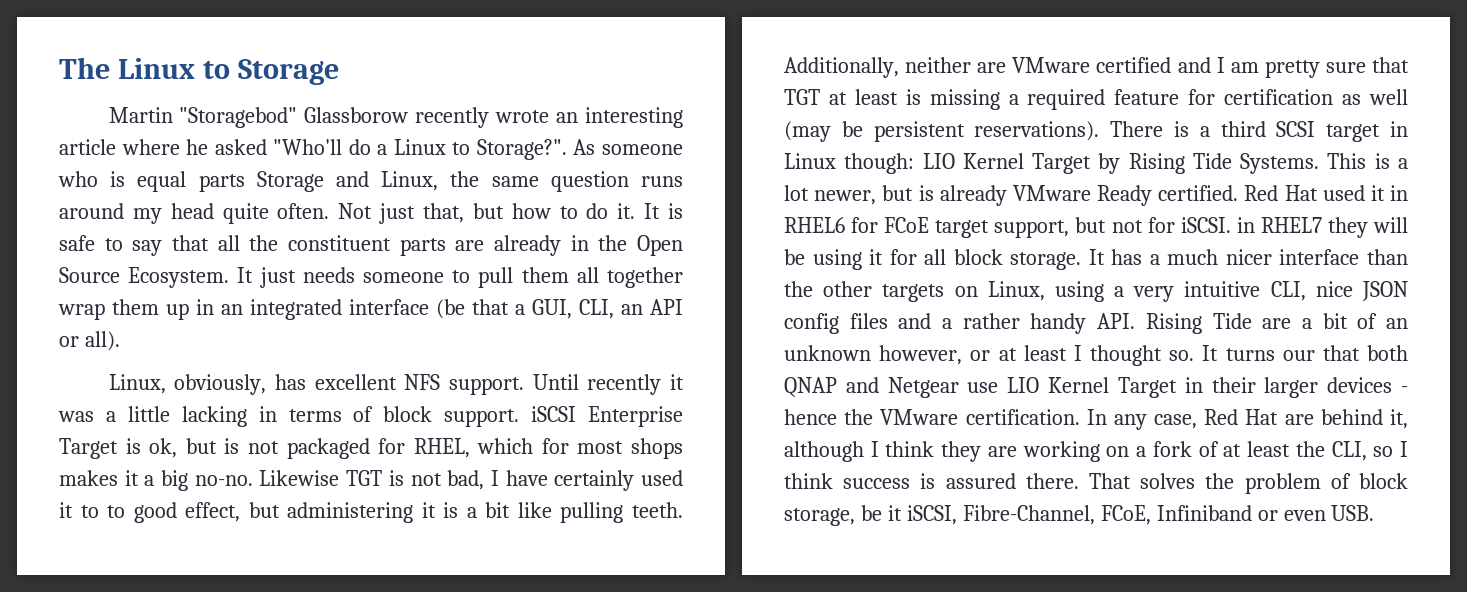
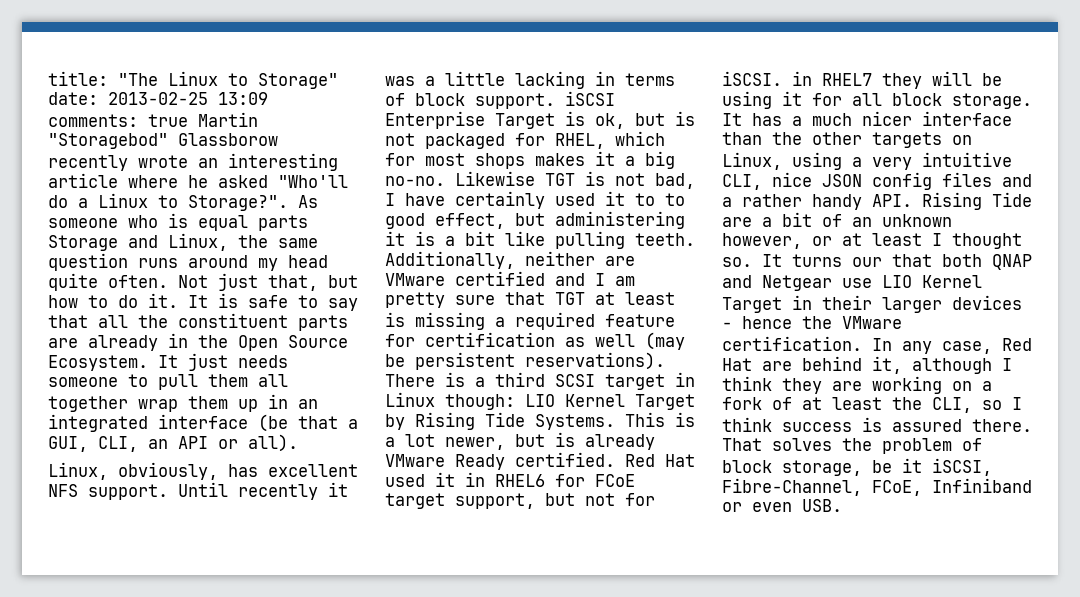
[59,57,340,85] The Linux to Storage // -> [48,71,338,89] [48,92,268,105] [48,114,188,127] title: "The Linux to Storage" date: 2013-02-25 13:09 comments: true

